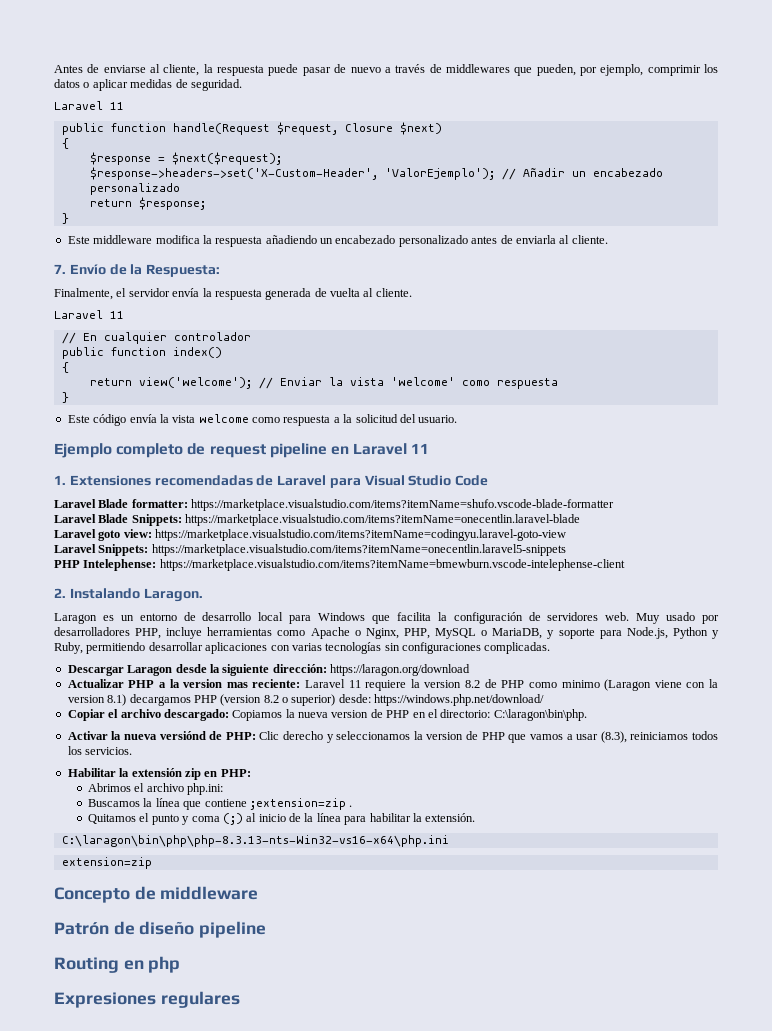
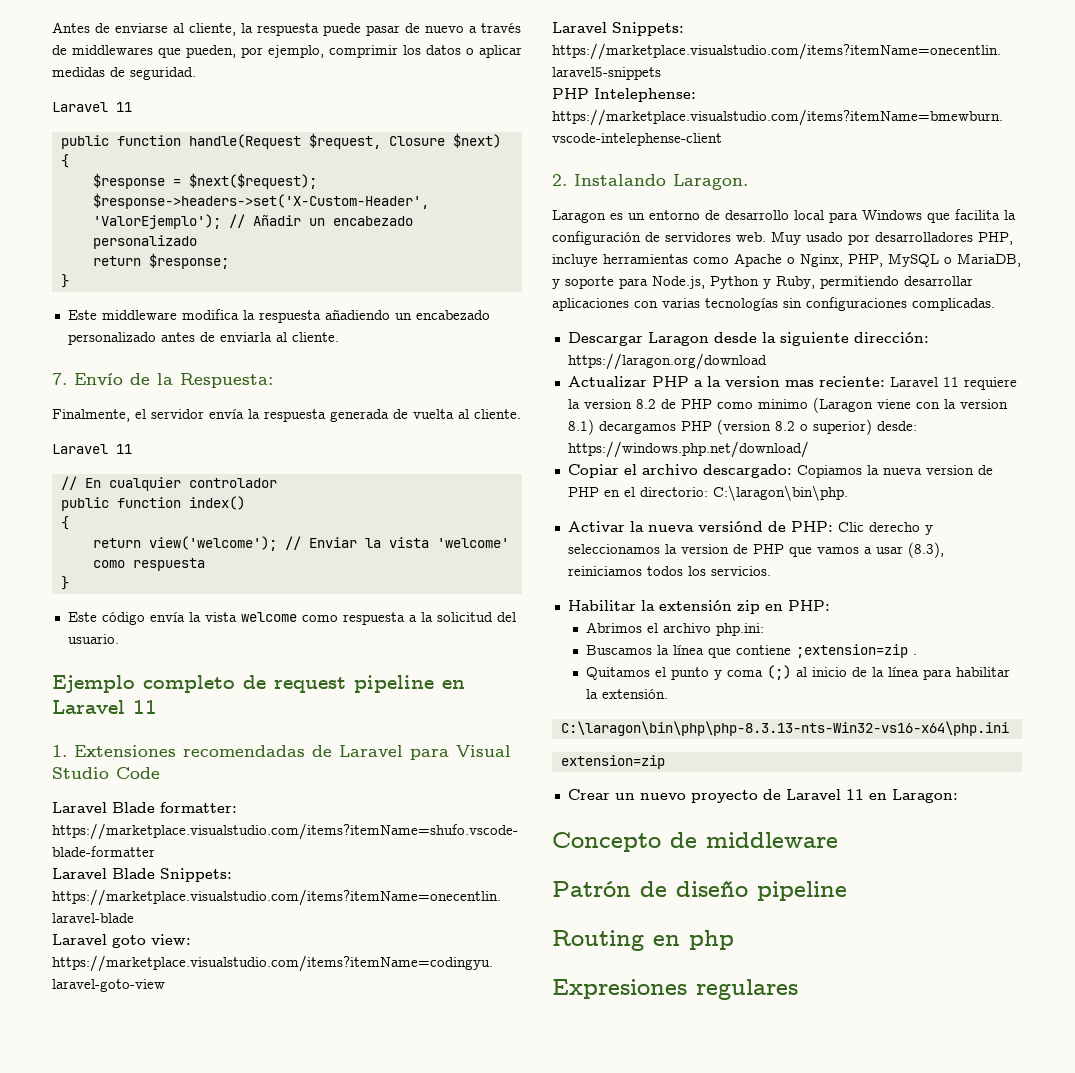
(152, 863) none -> [567,789,958,803] // Crear un nuevo proyecto de Laravel 11 en Laragon:

